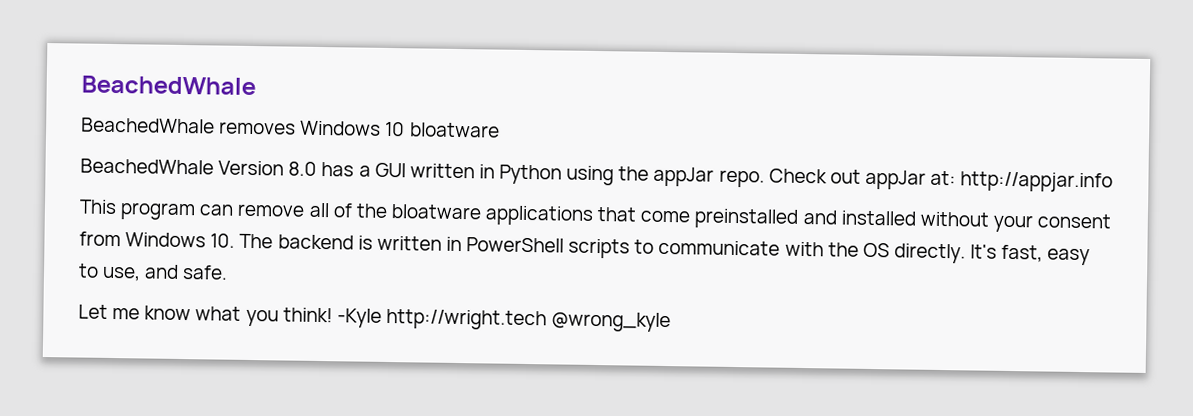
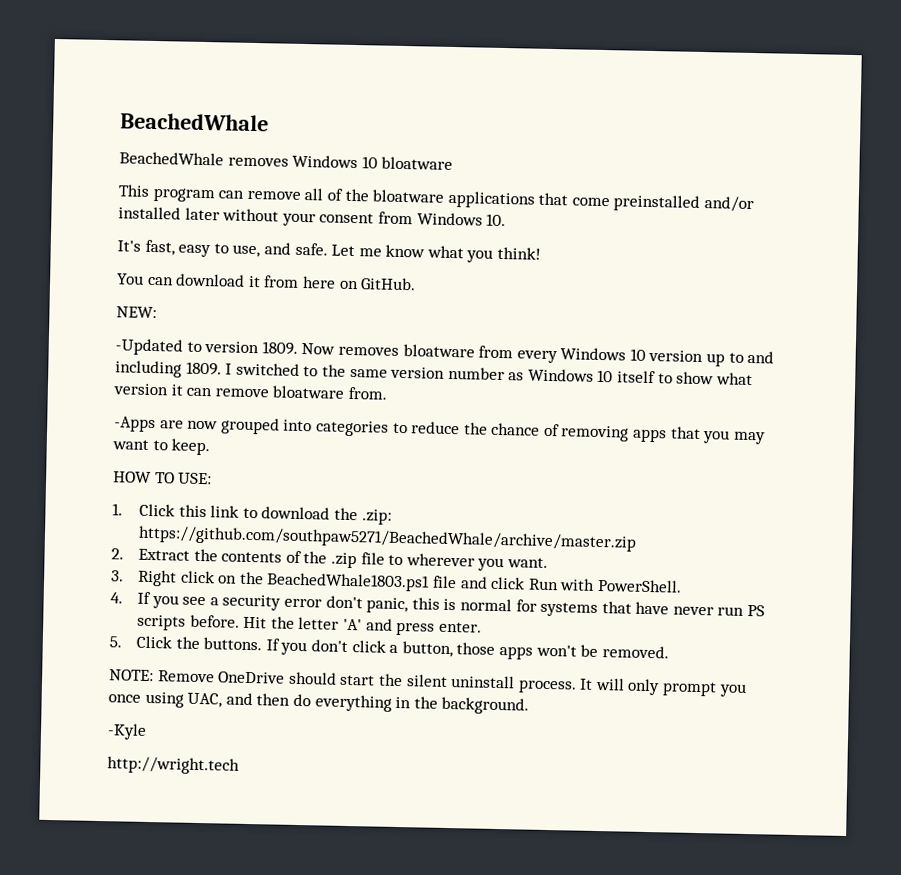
[80,158,1114,193] // BeachedWhale Version 8.0 has a GUI written in Python using the appJar repo. Check out appJar at: http://appjar.info -> (454, 163) none
[802,209,916,226] and installed -> [704,196,755,213] [118,206,220,221] and/or installed later
[239,233,966,264] The backend is written in PowerShell scripts to communicate with the OS directly. -> (507, 220) //
(229, 272) // -> (328, 249) none
(333, 315) none -> [117,273,417,291] [116,306,157,319] [115,338,775,367] [115,360,753,386] [113,383,387,400] [114,416,766,445] [112,438,211,456] [113,471,213,485] [112,503,392,525] [138,525,638,552] [111,548,548,572] [111,569,682,593] [110,591,766,618] [137,614,482,636] [109,635,669,660] [109,669,747,697] [108,691,530,715] // You can download it from here on GitHub. // NEW: // -Updated to version 1809. Now removes bloatware from every Windows 10 version up to and including 1809. I switched to the same version number as Windows 10 itself to show what version it can remove bloatware from. // -Apps are now grouped into categories to reduce the chance of removing apps that you may want to keep. // HOW TO USE: // 1. Click this link to download the .zip: https://github.com/southpaw5271/BeachedWhale/archive/master.zip // 2. Extract the contents of the .zip file to wherever you want. // 3. Right click on the BeachedWhale1803.ps1 file and click Run with PowerShell. // 4. If you see a security error don't panic, this is normal for systems that have never run PS scripts before. Hit the letter 'A' and press enter. // 5. Click the buttons. If you don't click a button, those apps won't be removed. // NOTE: Remove OneDrive should start the silent uninstall process. It will only prompt you once using UAC, and then do everything in the background. //
[385,308,672,333] http://wright.tech @wrong_kyle -> [107,756,240,775] // http://wright.tech

